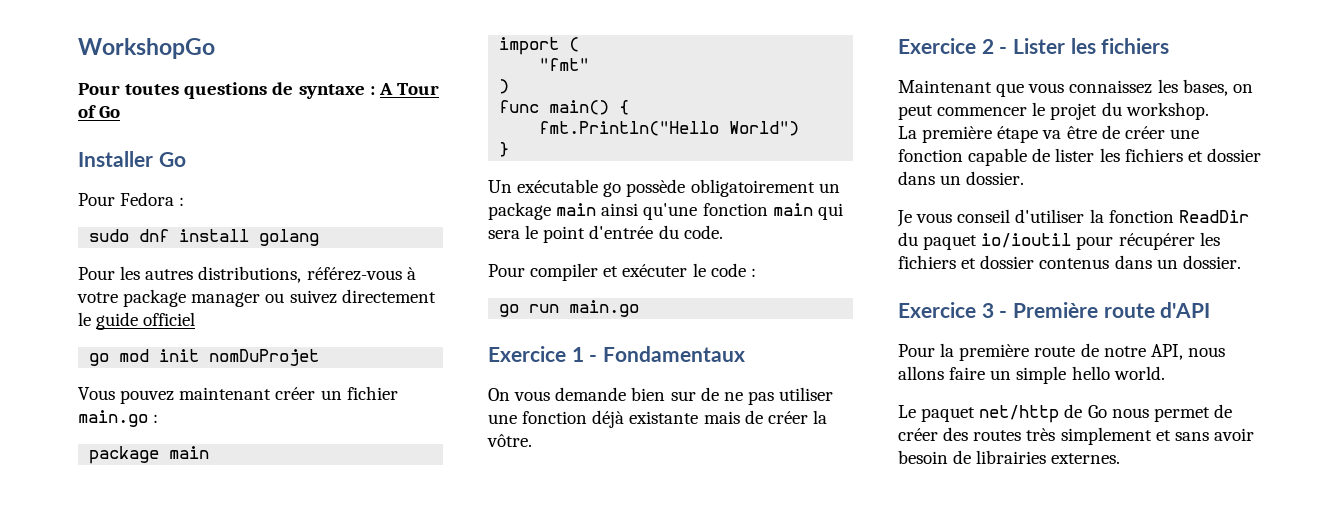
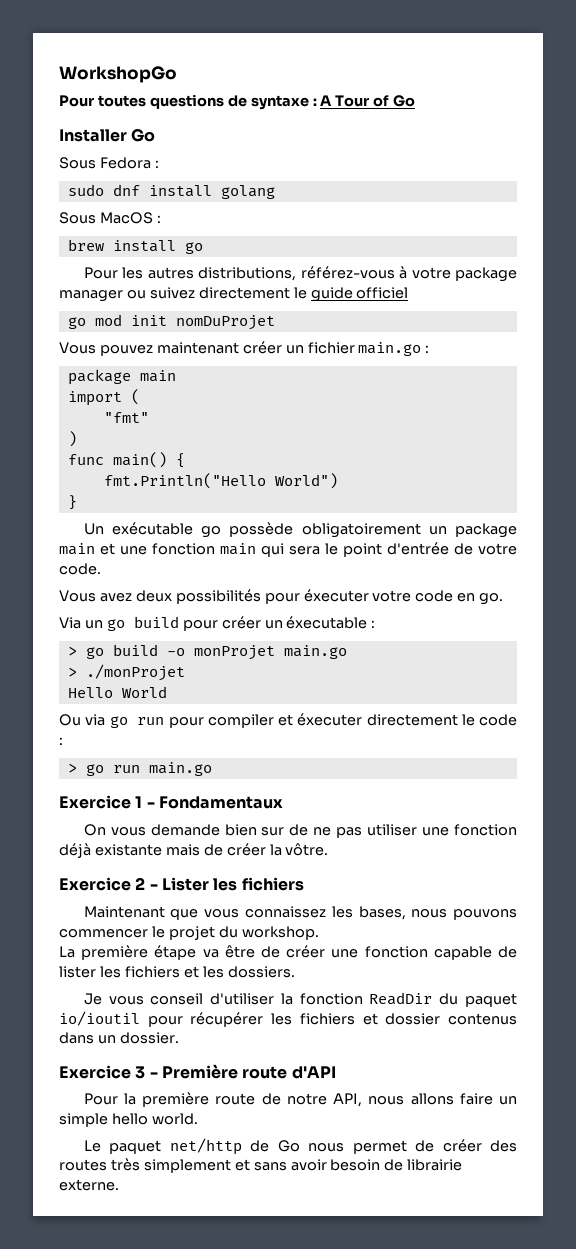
[78,193,115,206] Pour -> [59,157,96,169] Sous
(320, 237) none -> [59,212,161,224] [67,239,203,254] // Sous MacOS : // brew install go
[601,203,698,220] ainsi qu'une -> [100,543,147,555] et une
[658,225,679,239] du -> [454,543,517,555] de votre
[488,263,688,281] Pour compiler et exécuter -> [59,589,504,605] [59,616,376,631] [67,644,347,660] [67,664,185,681] [67,686,167,698] [59,713,458,728] Vous avez deux possibilités pour éxecuter votre code en go. // Via un go build pour créer un éxecutable : // > go build -o monProjet main.go // > ./monProjet // Hello World // Ou via go run pour compiler et éxecuter directement
(756, 272) none -> [67,763,77,773] >
[1232,84,1253,93] [898,105,933,120] on peut -> [411,909,517,920] nous pouvons
[1206,148,1261,162] [898,171,1025,185] dossier dans un dossier. -> [202,966,295,978] les dossiers.
[976,450,1121,464] librairies externes. -> [407,1159,463,1171] [59,1179,119,1191] librairie externe.

